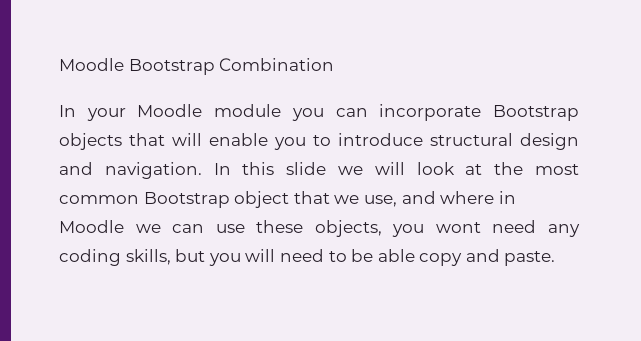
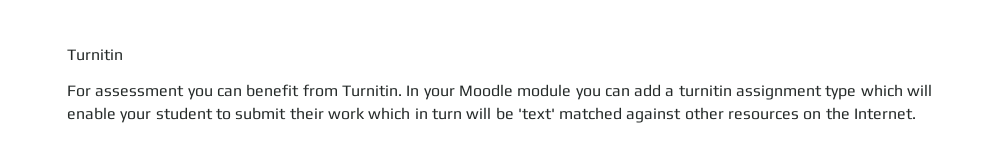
[59,58,335,75] Moodle Bootstrap Combination // -> [67,49,123,61] [67,84,402,100] Turnitin // For assessment you can benefit from Turnitin.
[379,104,579,121] [59,133,579,150] [59,162,580,179] [59,191,516,208] [59,220,580,237] [59,249,556,266] incorporate Bootstrap objects that will enable you to introduce structural design and navigation. In this slide we will look at the most common Bootstrap object that we use, and where in Moodle we can use these objects, you wont need any coding skills, but you will need to be able copy and paste. -> [634,84,933,100] [67,107,917,123] add a turnitin assignment type which will enable your student to submit their work which in turn will be 'text' matched against other resources on the Internet.

